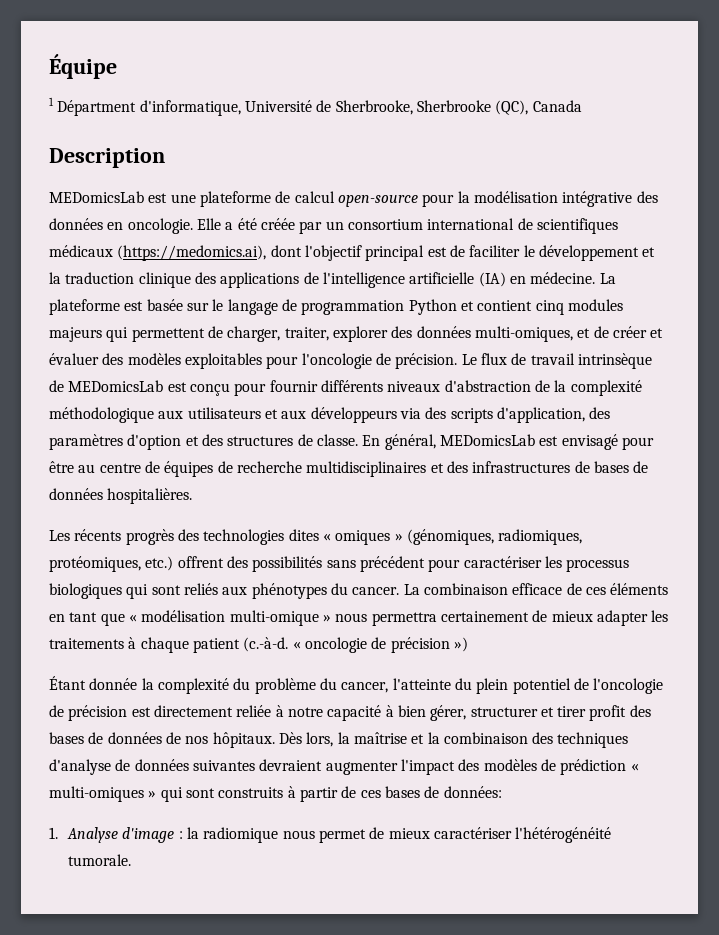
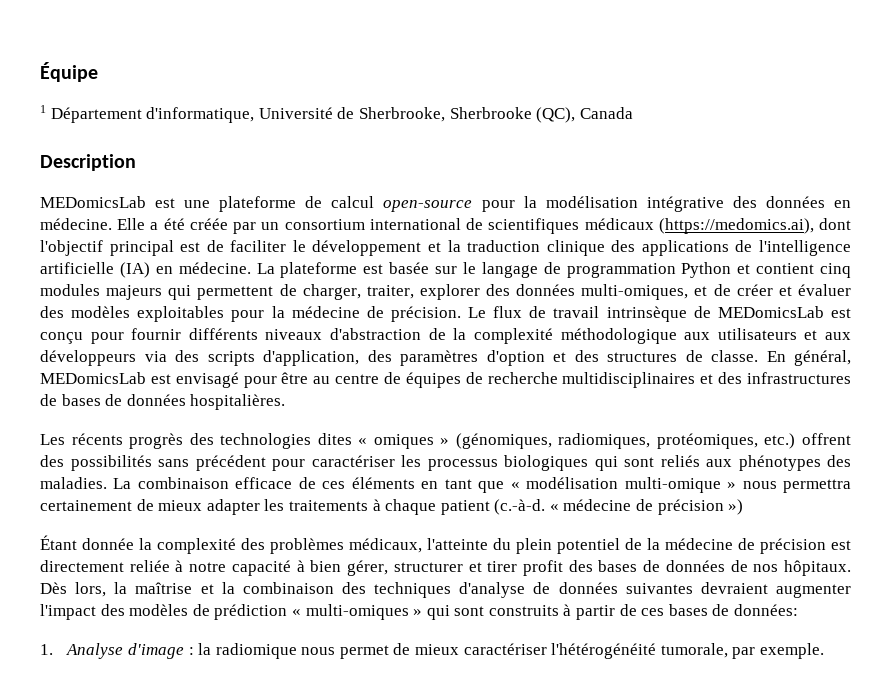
[57,100,137,116] Départment -> [50,107,142,123] Département
[127,218,193,234] oncologie. -> [40,218,112,230] médecine.
[301,353,372,369] l'oncologie -> [271,306,360,318] la médecine
[330,583,400,595] du cancer. -> [827,455,851,467] [40,477,107,489] des maladies.
[304,637,367,653] oncologie -> [563,499,632,511] médecine
[233,678,389,694] du problème du cancer, -> [241,538,422,554] des problèmes médicaux,
[593,678,664,694] l'oncologie -> [647,538,733,550] la médecine
[68,854,132,866] tumorale. -> [660,643,824,659] tumorale, par exemple.

